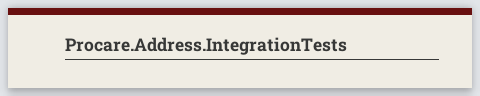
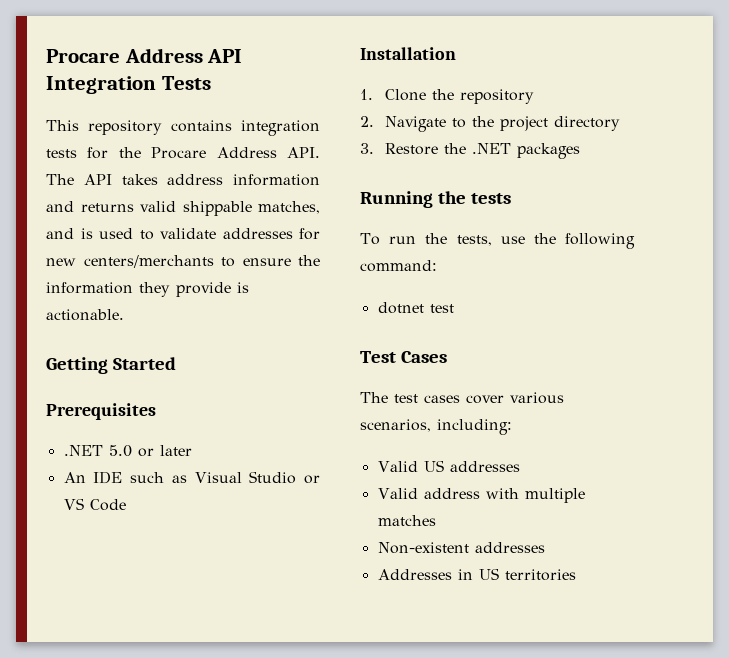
[65,37,347,55] Procare.Address.IntegrationTests -> [46,48,243,63] [46,76,211,94] [46,120,320,136] [46,147,320,159] [46,174,320,186] [46,201,320,216] [46,228,320,240] [46,255,320,268] [46,282,249,297] [46,309,124,321] [46,357,177,374] [46,403,156,420] [63,445,192,457] [63,471,320,484] [63,498,126,511] [360,47,456,60] [360,89,534,104] [360,116,620,132] [360,143,580,159] [360,191,512,208] [360,233,635,249] [360,260,437,272] [377,302,454,314] [360,351,448,363] [360,392,564,404] [360,419,512,435] [377,460,520,472] [377,488,585,503] [377,515,436,526] [377,542,545,554] [377,568,576,581] Procare Address API Integration Tests // This repository contains integration tests for the Procare Address API. The API takes address information and returns valid shippable matches, and is used to validate addresses for new centers/merchants to ensure the information they provide is actionable. // Getting Started // Prerequisites // .NET 5.0 or later // An IDE such as Visual Studio or VS Code // Installation // 1. Clone the repository // 2. Navigate to the project directory // 3. Restore the .NET packages // Running the tests // To run the tests, use the following command: // dotnet test // Test Cases // The test cases cover various scenarios, including: // Valid US addresses // Valid address with multiple matches // Non-existent addresses // Addresses in US territories

